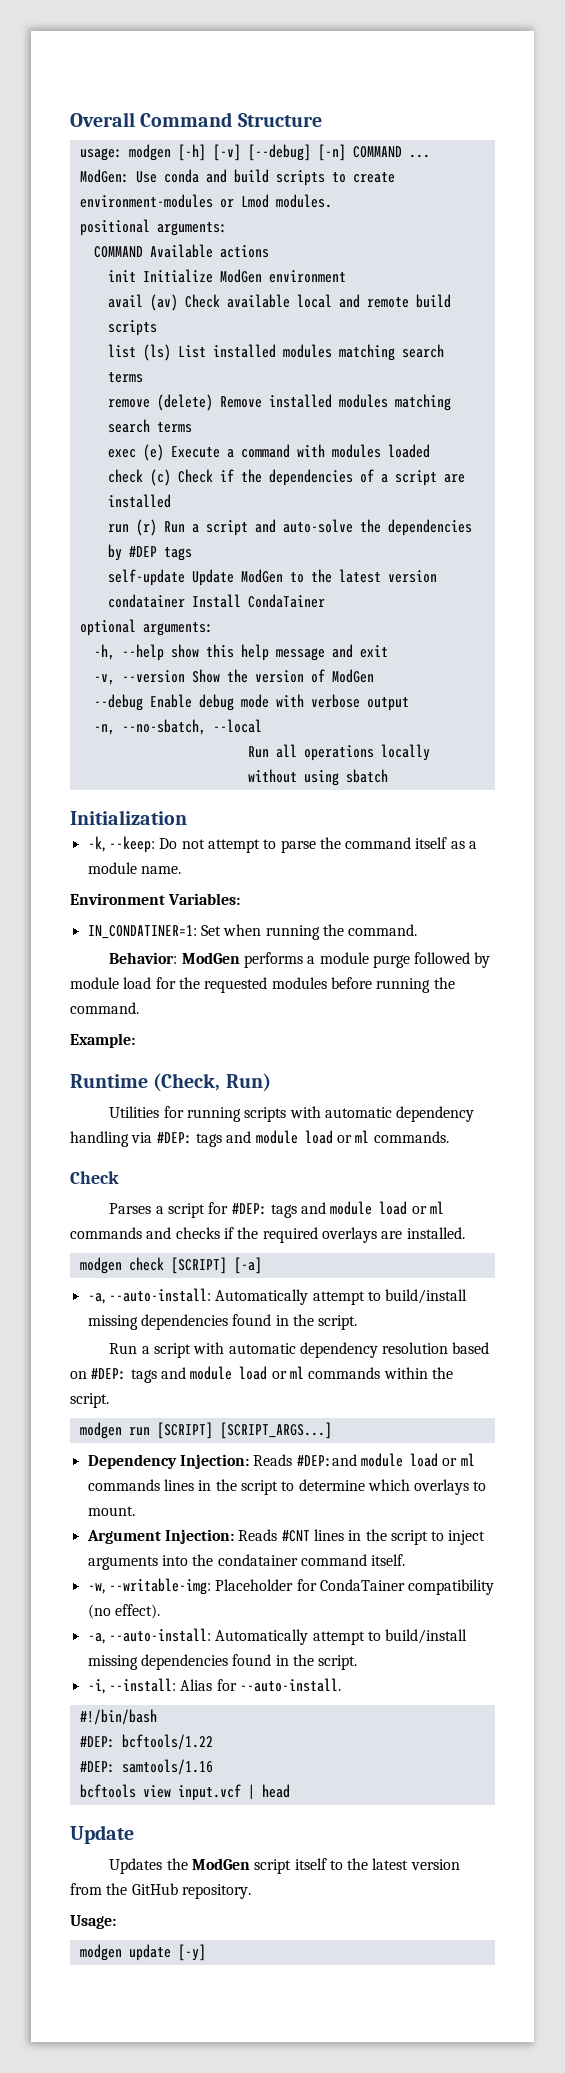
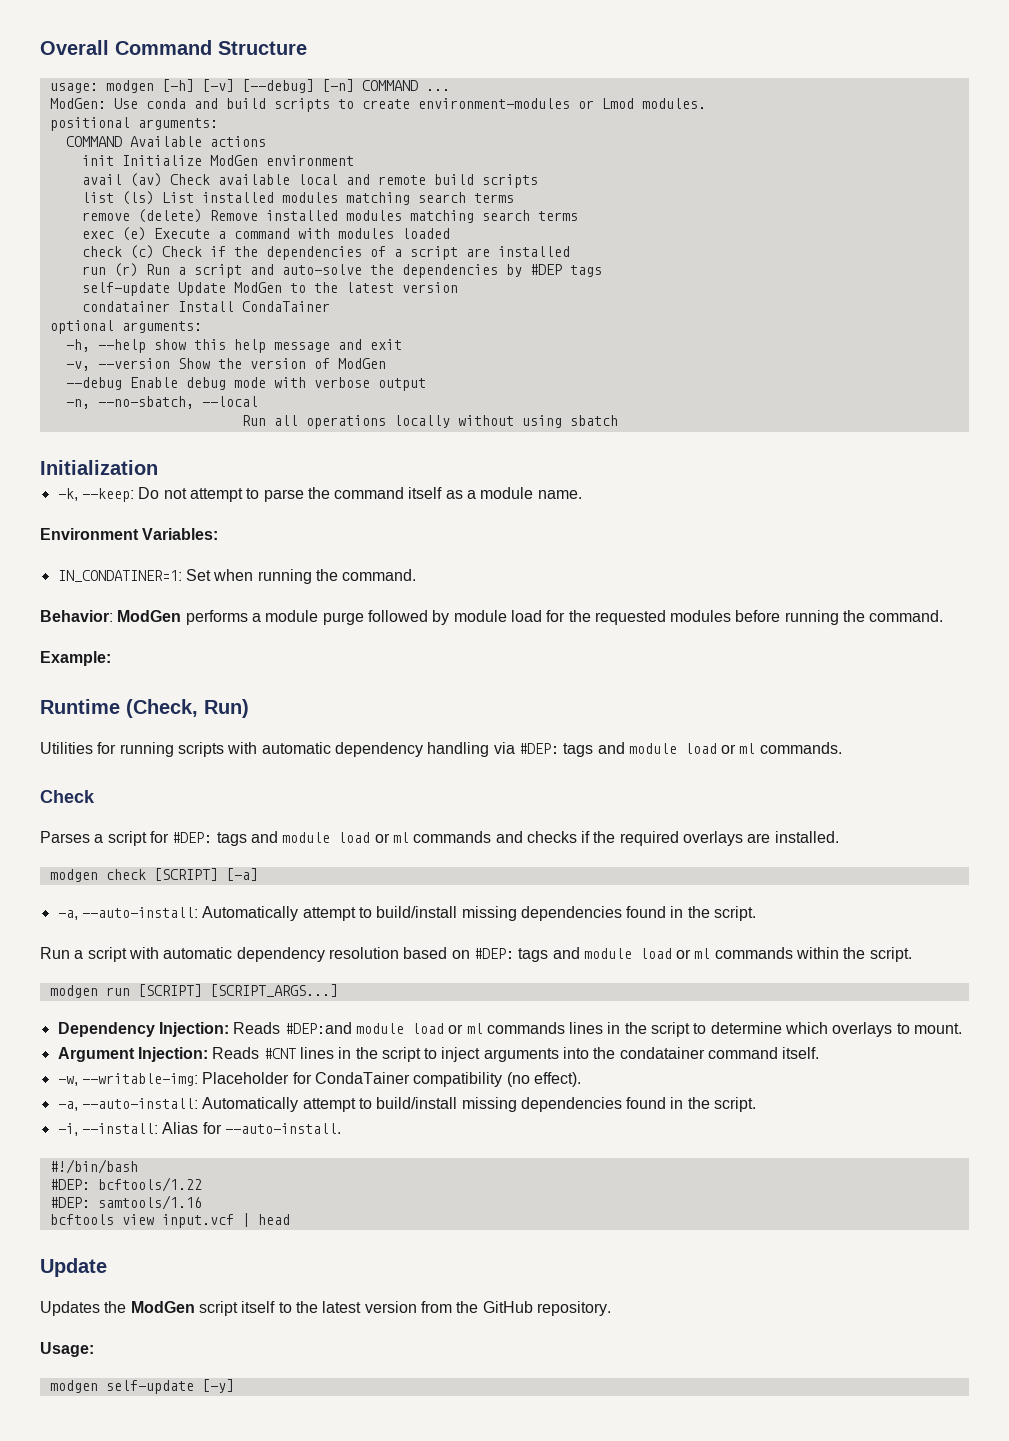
[128,1944,171,1961] update -> [105,1380,194,1394] self-update

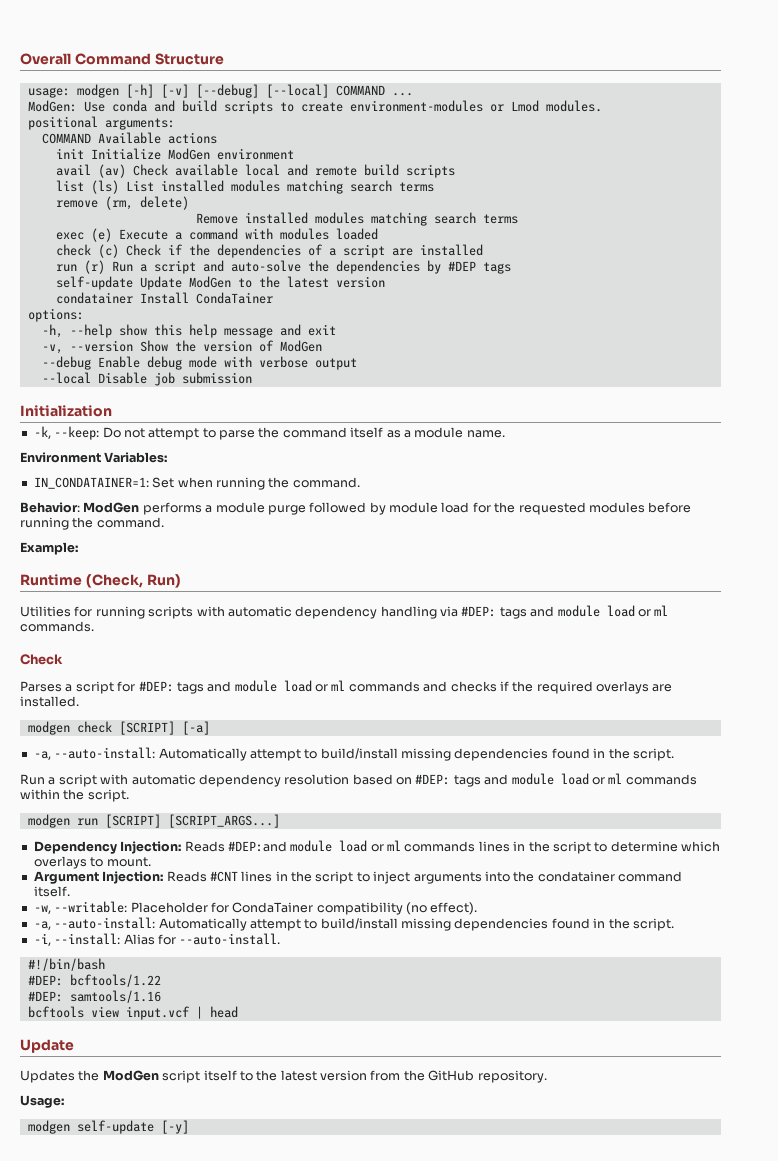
[321,79,354,92] [-n] -> [265,84,329,98] [--local]
[137,209,202,223] (delete) -> [104,196,189,210] (rm, delete) //
[49,320,202,334] optional arguments: -> [27,308,84,322] options:
[65,396,194,409] -n, --no-sbatch, -> (357, 364) none
[241,415,618,429] // Run all operations locally without using sbatch -> [97,372,252,386] Disable job submission
[57,570,182,582] IN_CONDATINER=1: -> [33,477,149,489] IN_CONDATAINER=1:
[81,1073,198,1086] --writable-img: -> [54,901,128,913] --writable:

